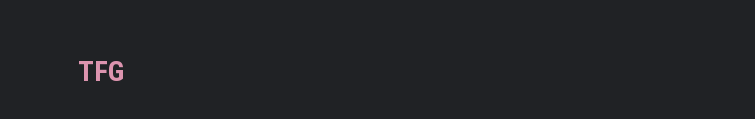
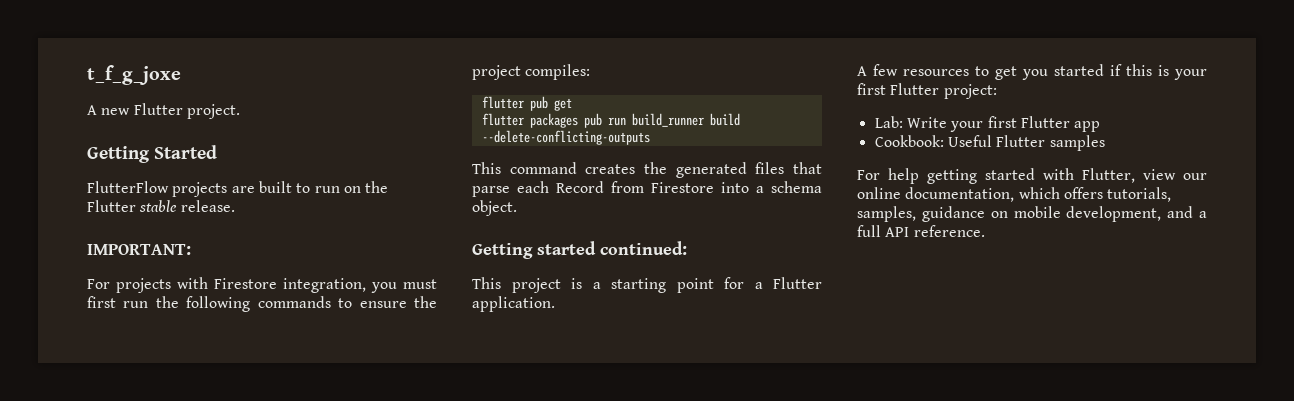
[78,61,124,81] TFG -> [87,65,181,85] [87,103,240,119] [87,145,217,163] [87,181,389,197] [87,200,235,212] [87,244,191,255] [87,277,437,293] [87,296,437,312] [472,64,591,80] [481,96,572,111] [481,113,740,128] [481,130,650,145] [472,162,823,178] [472,181,822,197] [472,200,517,216] [472,241,687,259] [472,277,822,293] [472,296,555,312] [857,64,1207,80] [857,83,997,99] [874,116,1101,132] [874,135,1105,151] [857,168,1207,184] [857,187,1172,202] [857,206,1207,222] [857,225,985,237] t_f_g_joxe // A new Flutter project. // Getting Started // FlutterFlow projects are built to run on the Flutter stable release. // IMPORTANT: // For projects with Firestore integration, you must first run the following commands to ensure the project compiles: // flutter pub get // flutter packages pub run build_runner build --delete-conflicting-outputs // This command creates the generated files that parse each Record from Firestore into a schema object. // Getting started continued: // This project is a starting point for a Flutter application. // A few resources to get you started if this is your first Flutter project: // Lab: Write your first Flutter app // Cookbook: Useful Flutter samples // For help getting started with Flutter, view our online documentation, which offers tutorials, samples, guidance on mobile development, and a full API reference.

